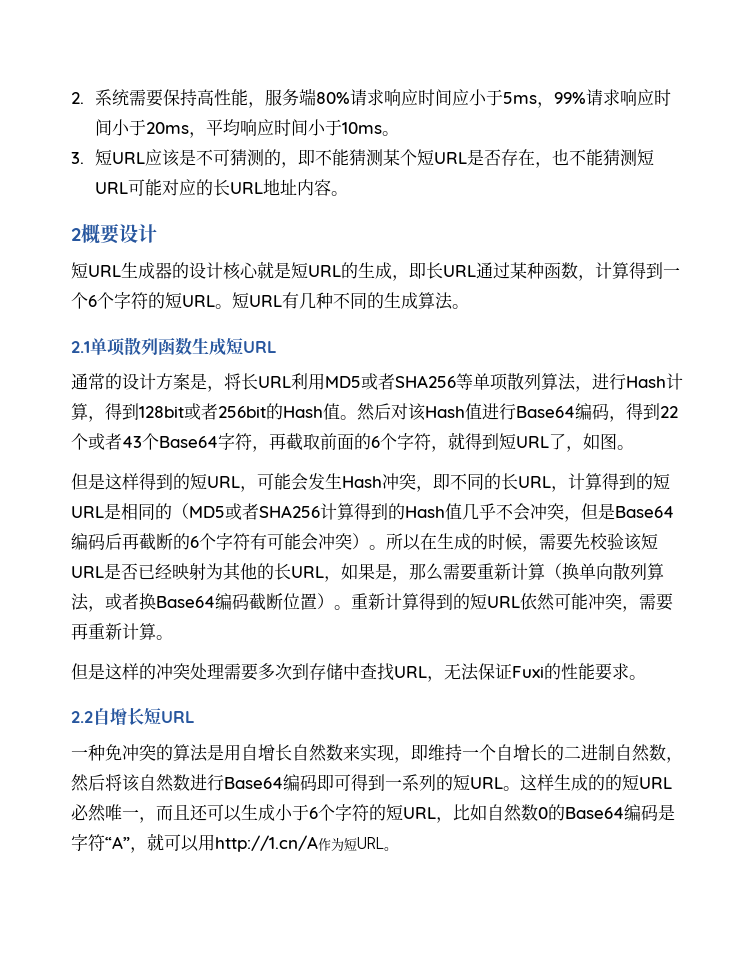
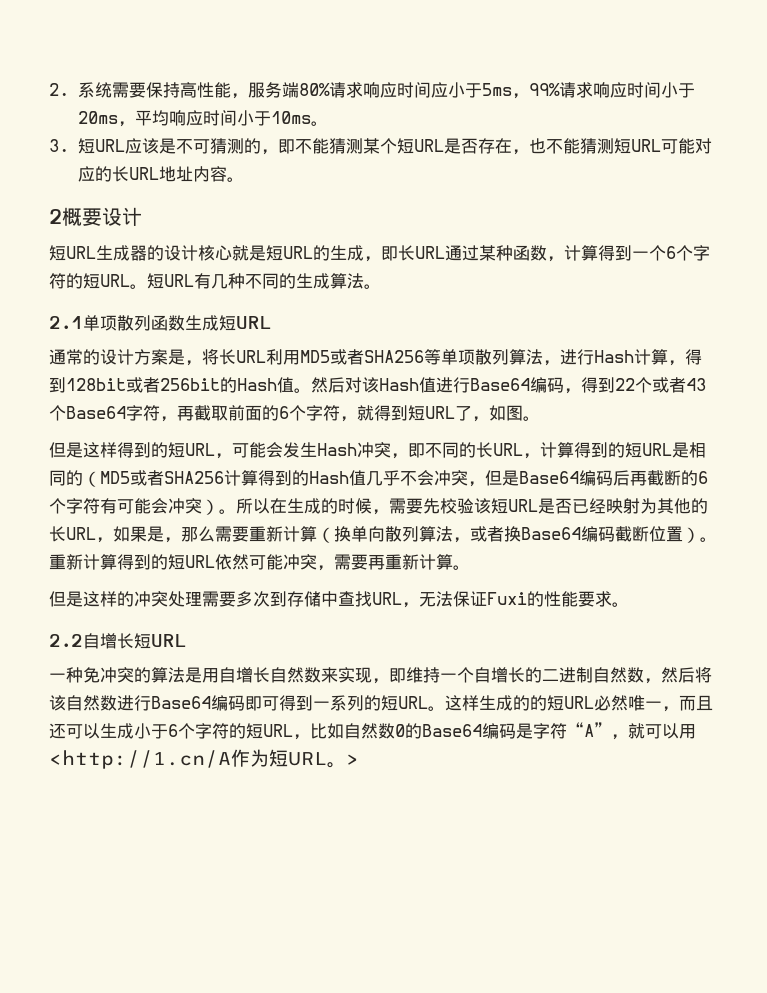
[215,835,318,852] http://1.cn/A -> [49,750,231,769] <http://1.cn/A
(397, 849) none -> [346,754,359,765] >

